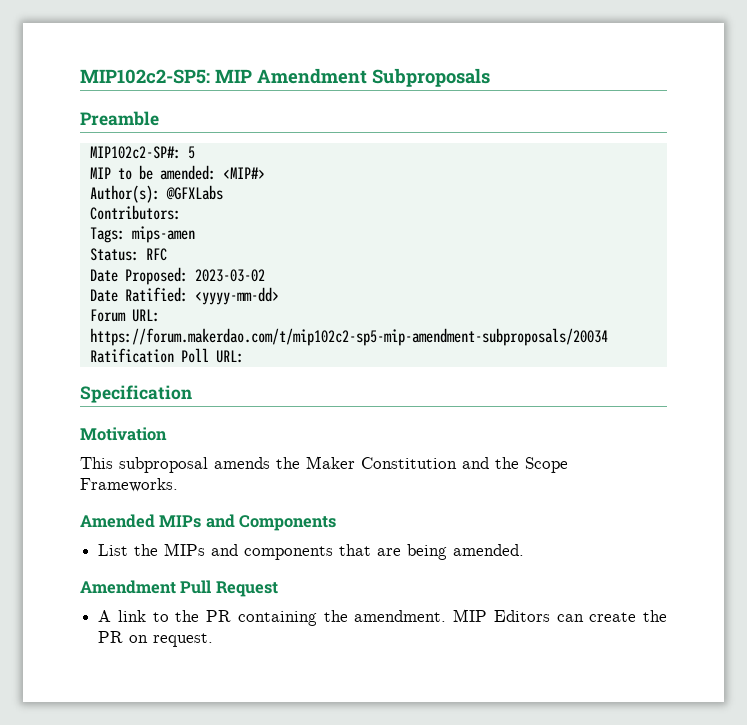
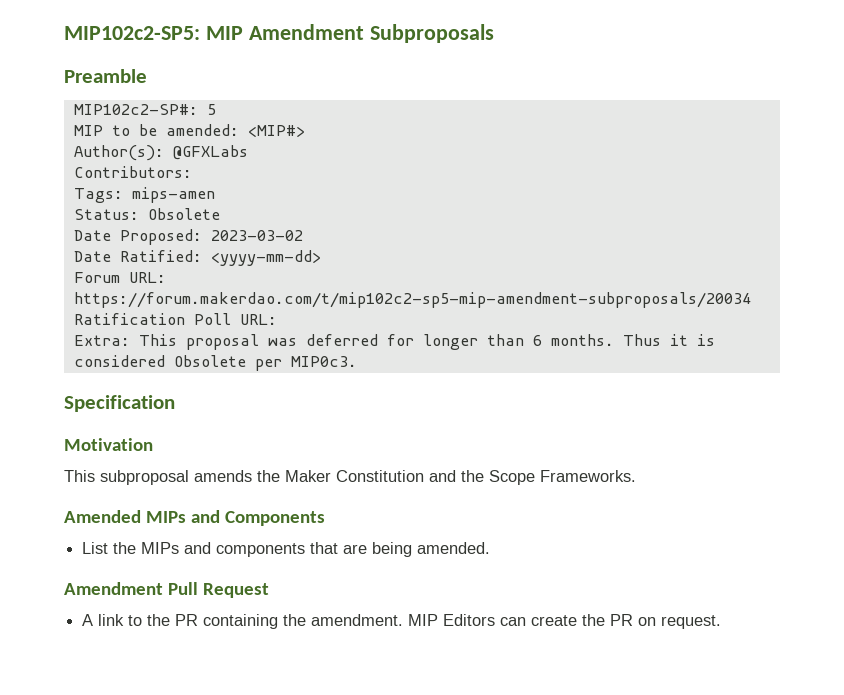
[145,248,167,261] RFC -> [147,208,220,220] Obsolete
(244, 356) none -> [73,334,715,350] [73,355,357,371] // Extra: This proposal was deferred for longer than 6 months. Thus it is considered Obsolete per MIP0c3.

